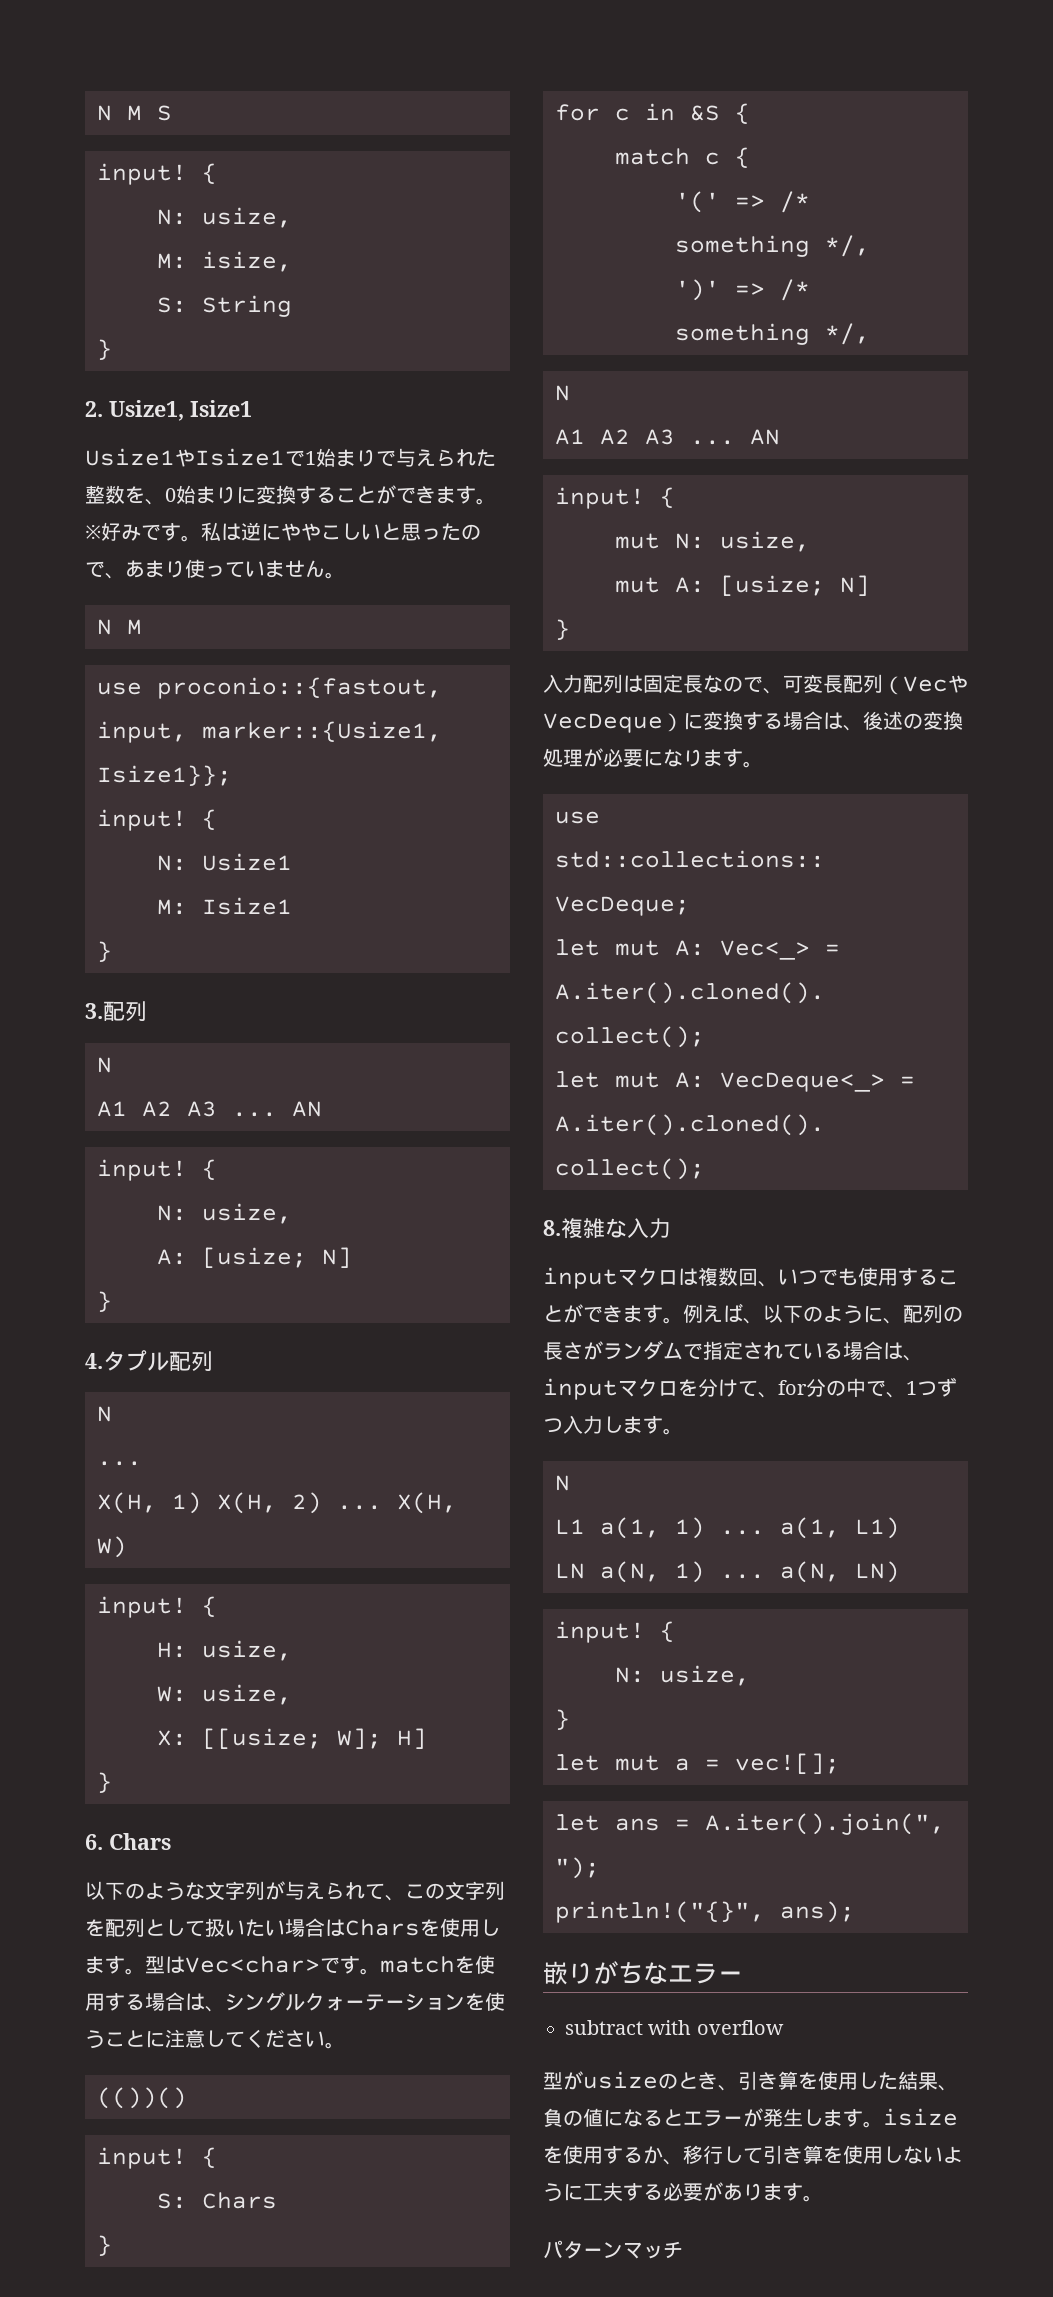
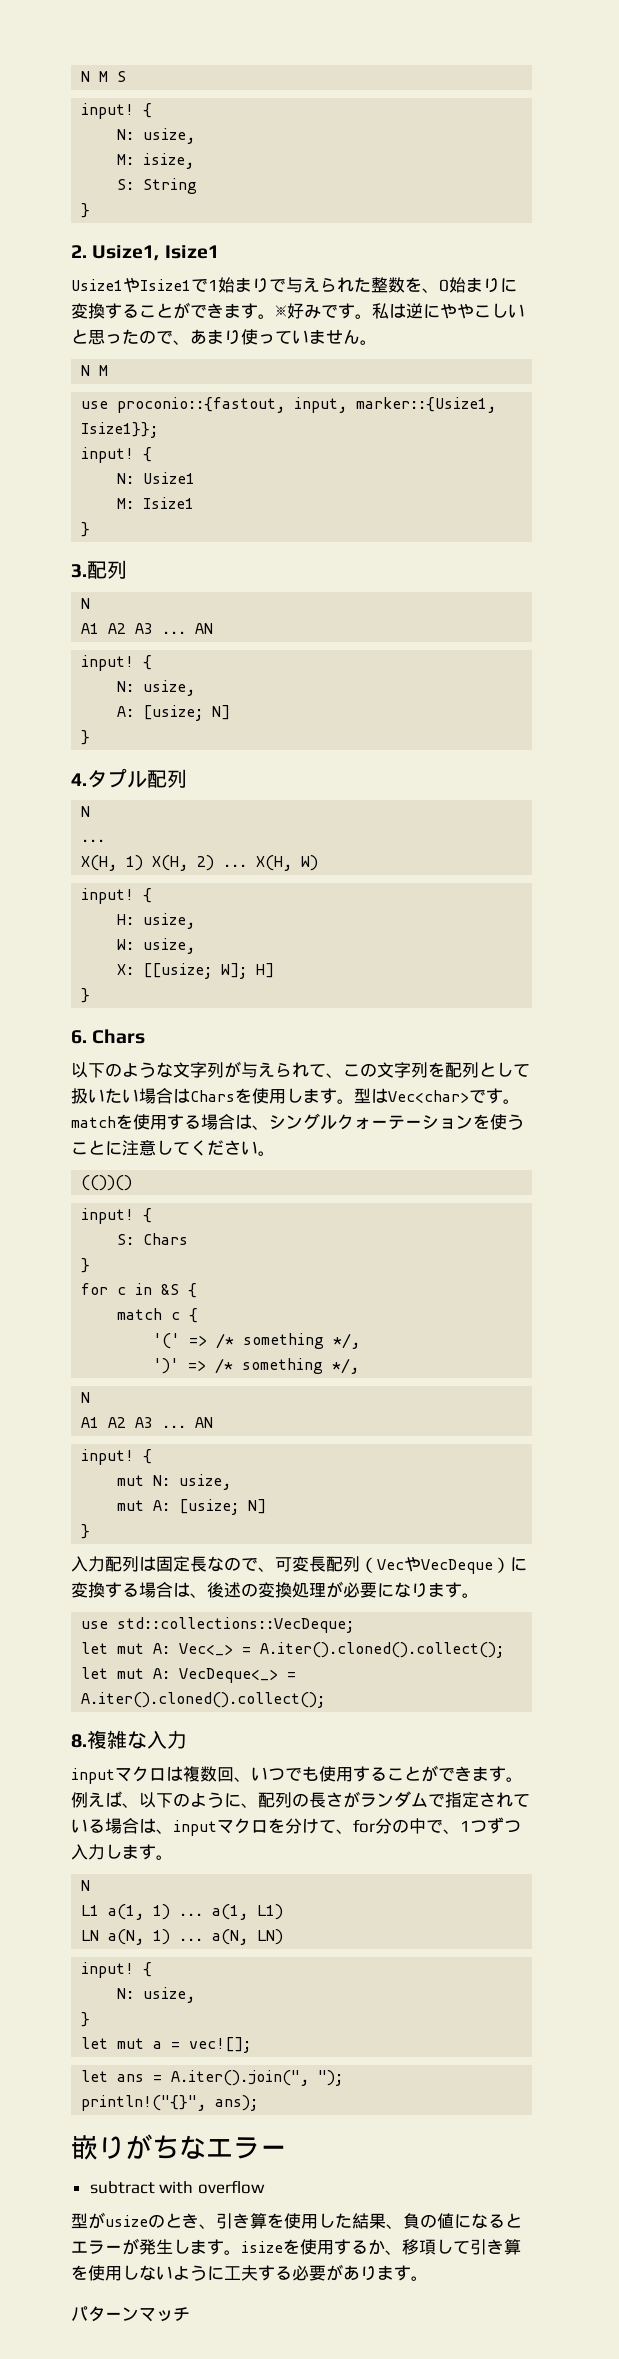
[703,2145,723,2164] 行 -> [419,2239,436,2255] 項

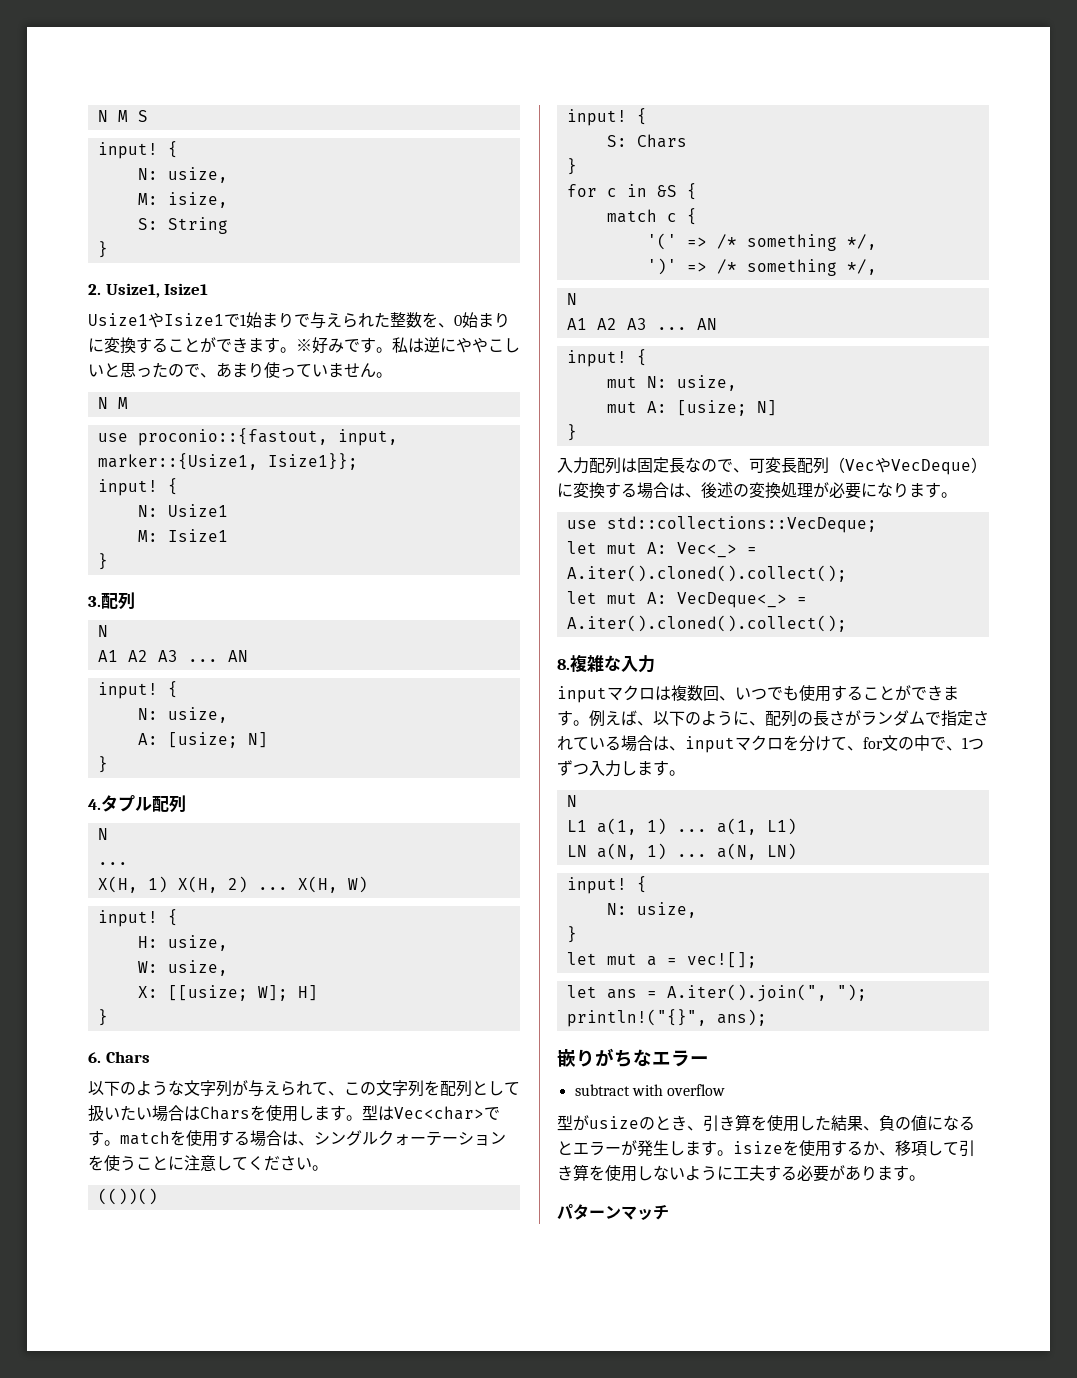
[375,1818,392,1834] 分 -> [882,735,898,751] 文

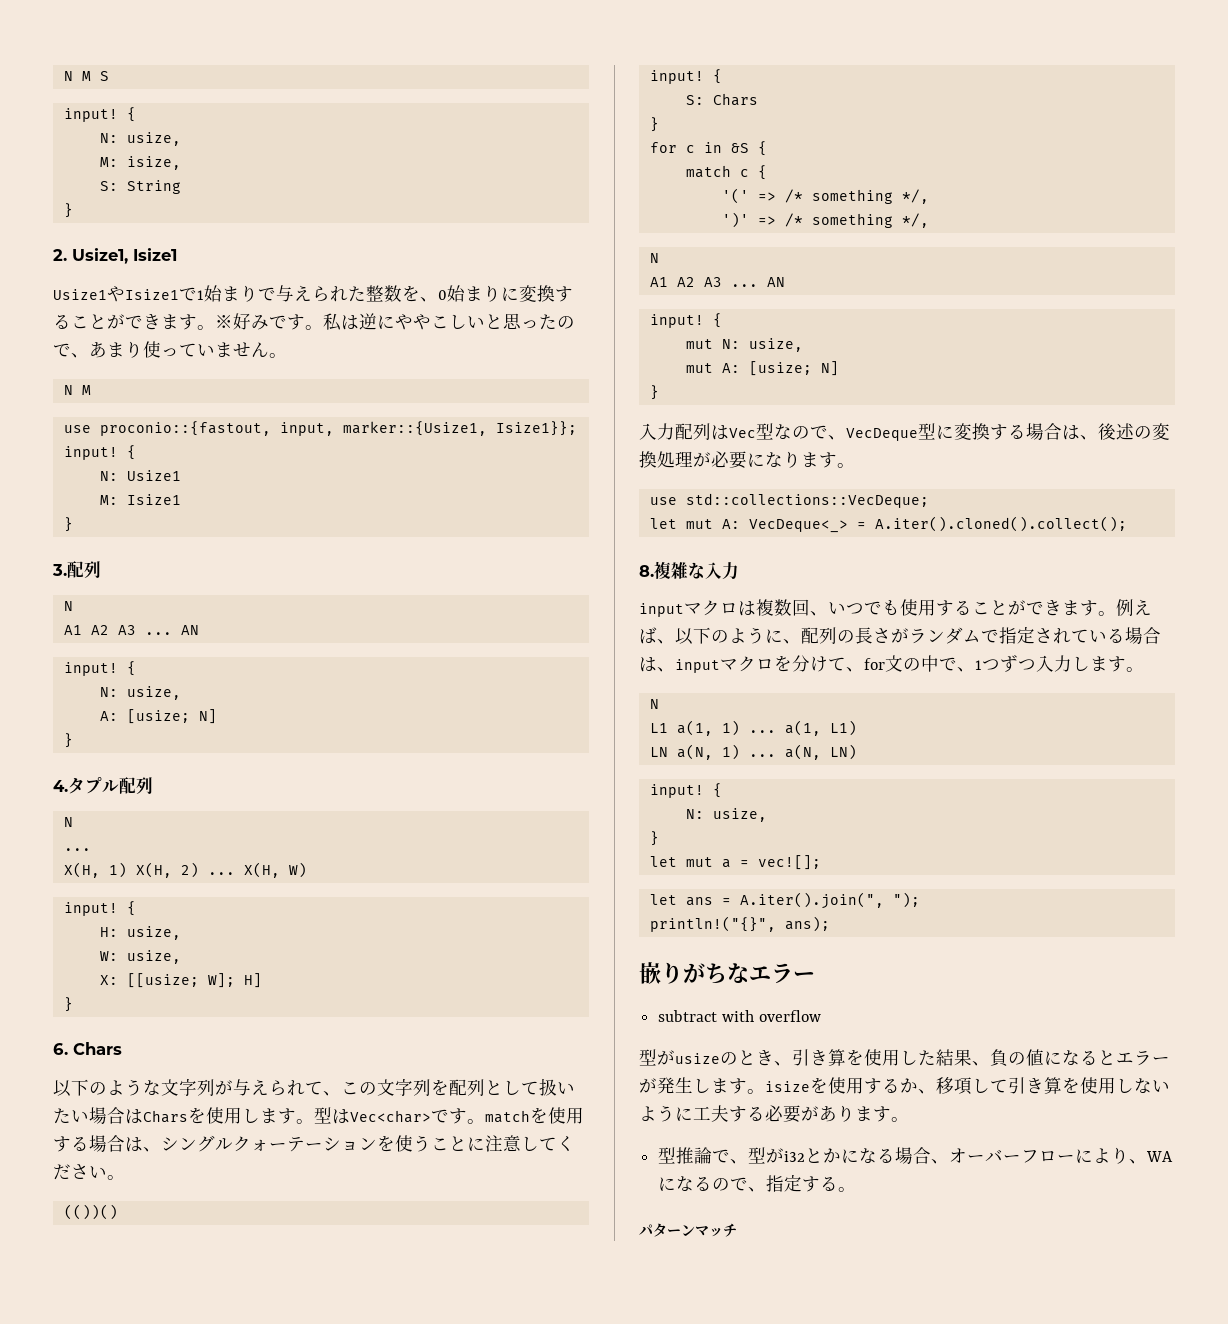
[637,457,685,473] 固定長 -> [729,423,774,440] Vec型
[749,457,987,475] 可変長配列（VecやVecDeque） -> [846,423,936,441] VecDeque型
[566,541,757,558] [566,565,847,582] // let mut A: Vec<_> = A.iter().cloned().collect(); -> (929, 500) none
(925, 1178) none -> [658,1147,1174,1164] [658,1174,857,1192] // 型推論で、型がi32とかになる場合、オーバーフローにより、WAになるので、指定する。

